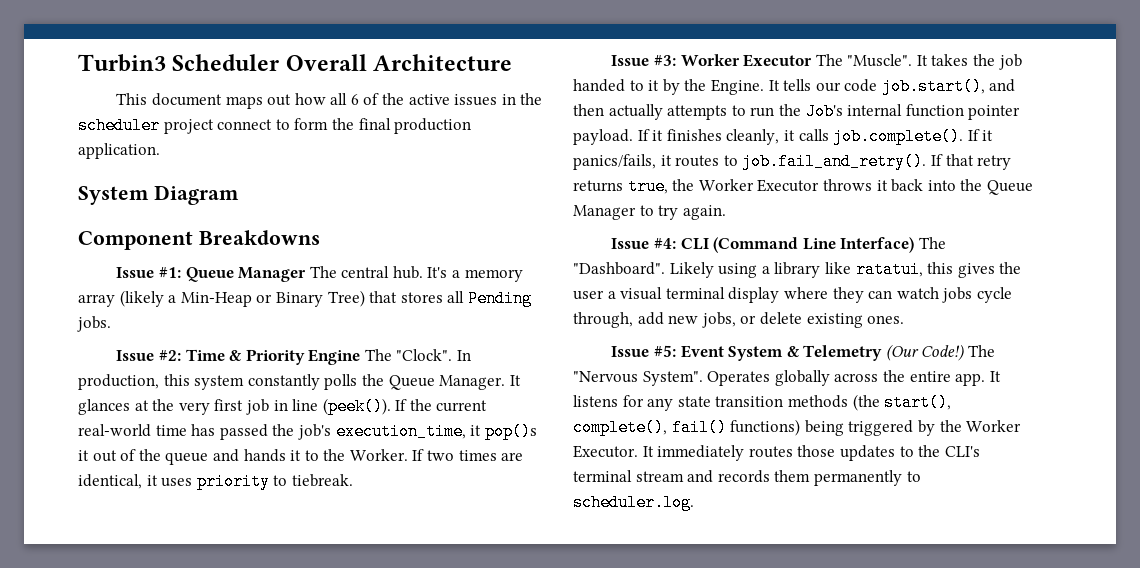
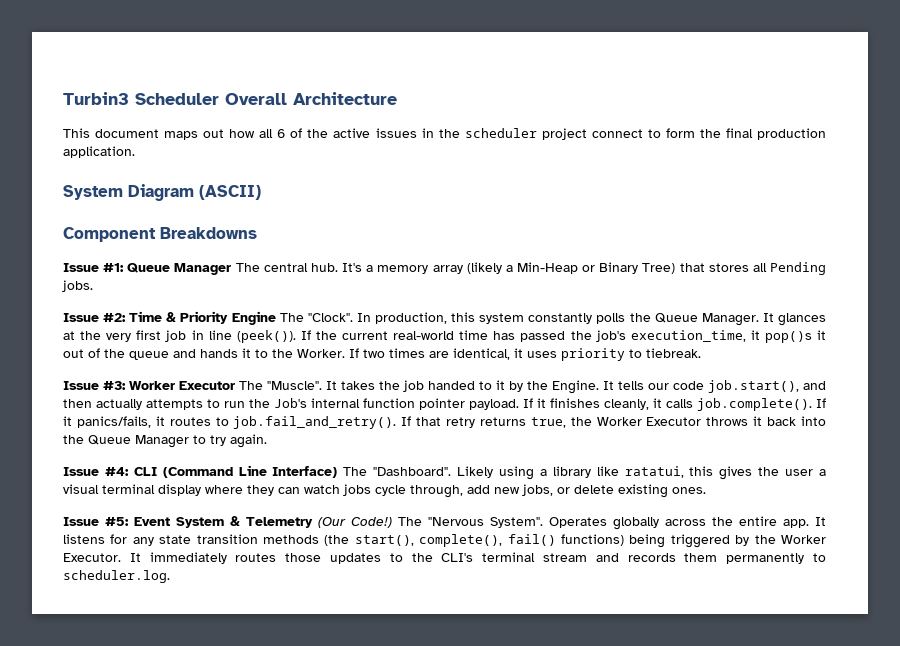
(239, 195) none -> [199,185,261,200] (ASCII)

